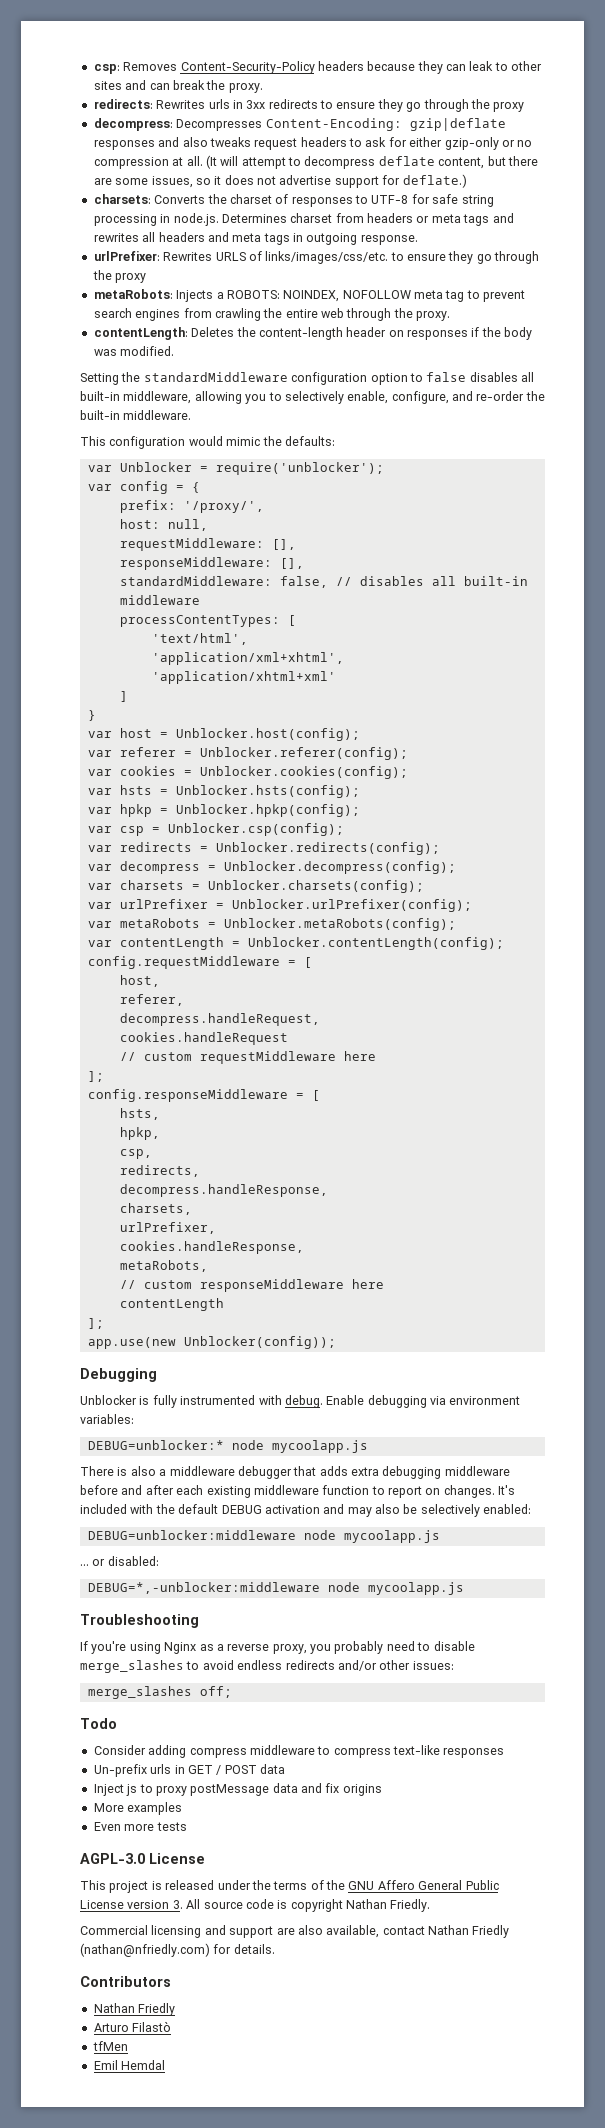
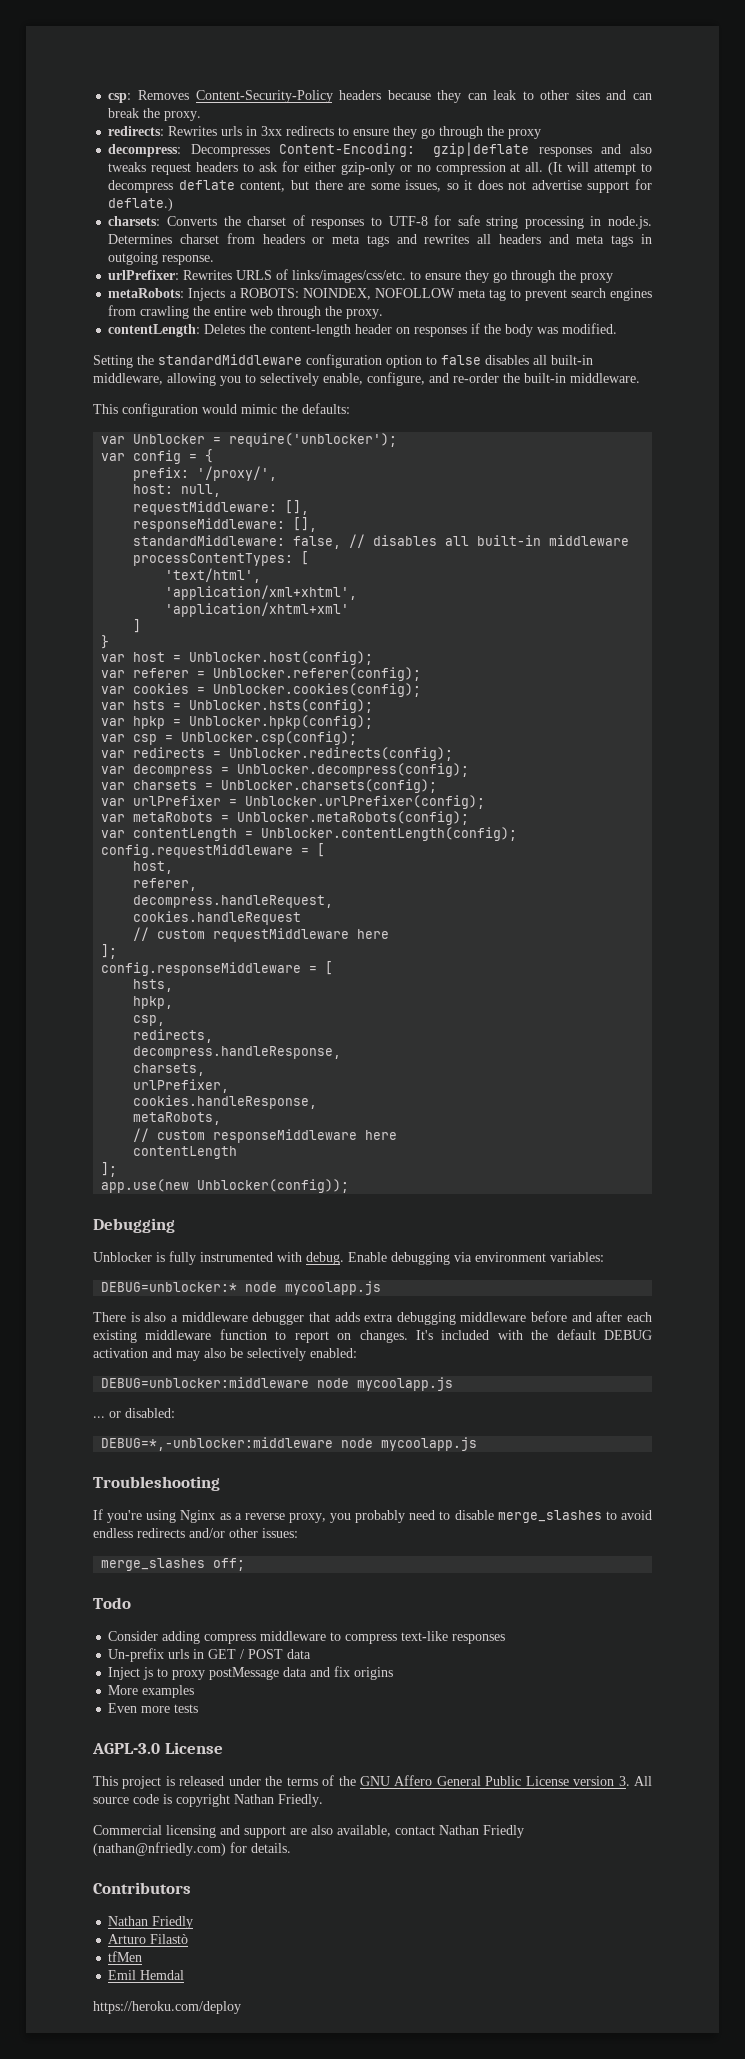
(166, 2065) none -> [93,2001,241,2014] // https://heroku.com/deploy

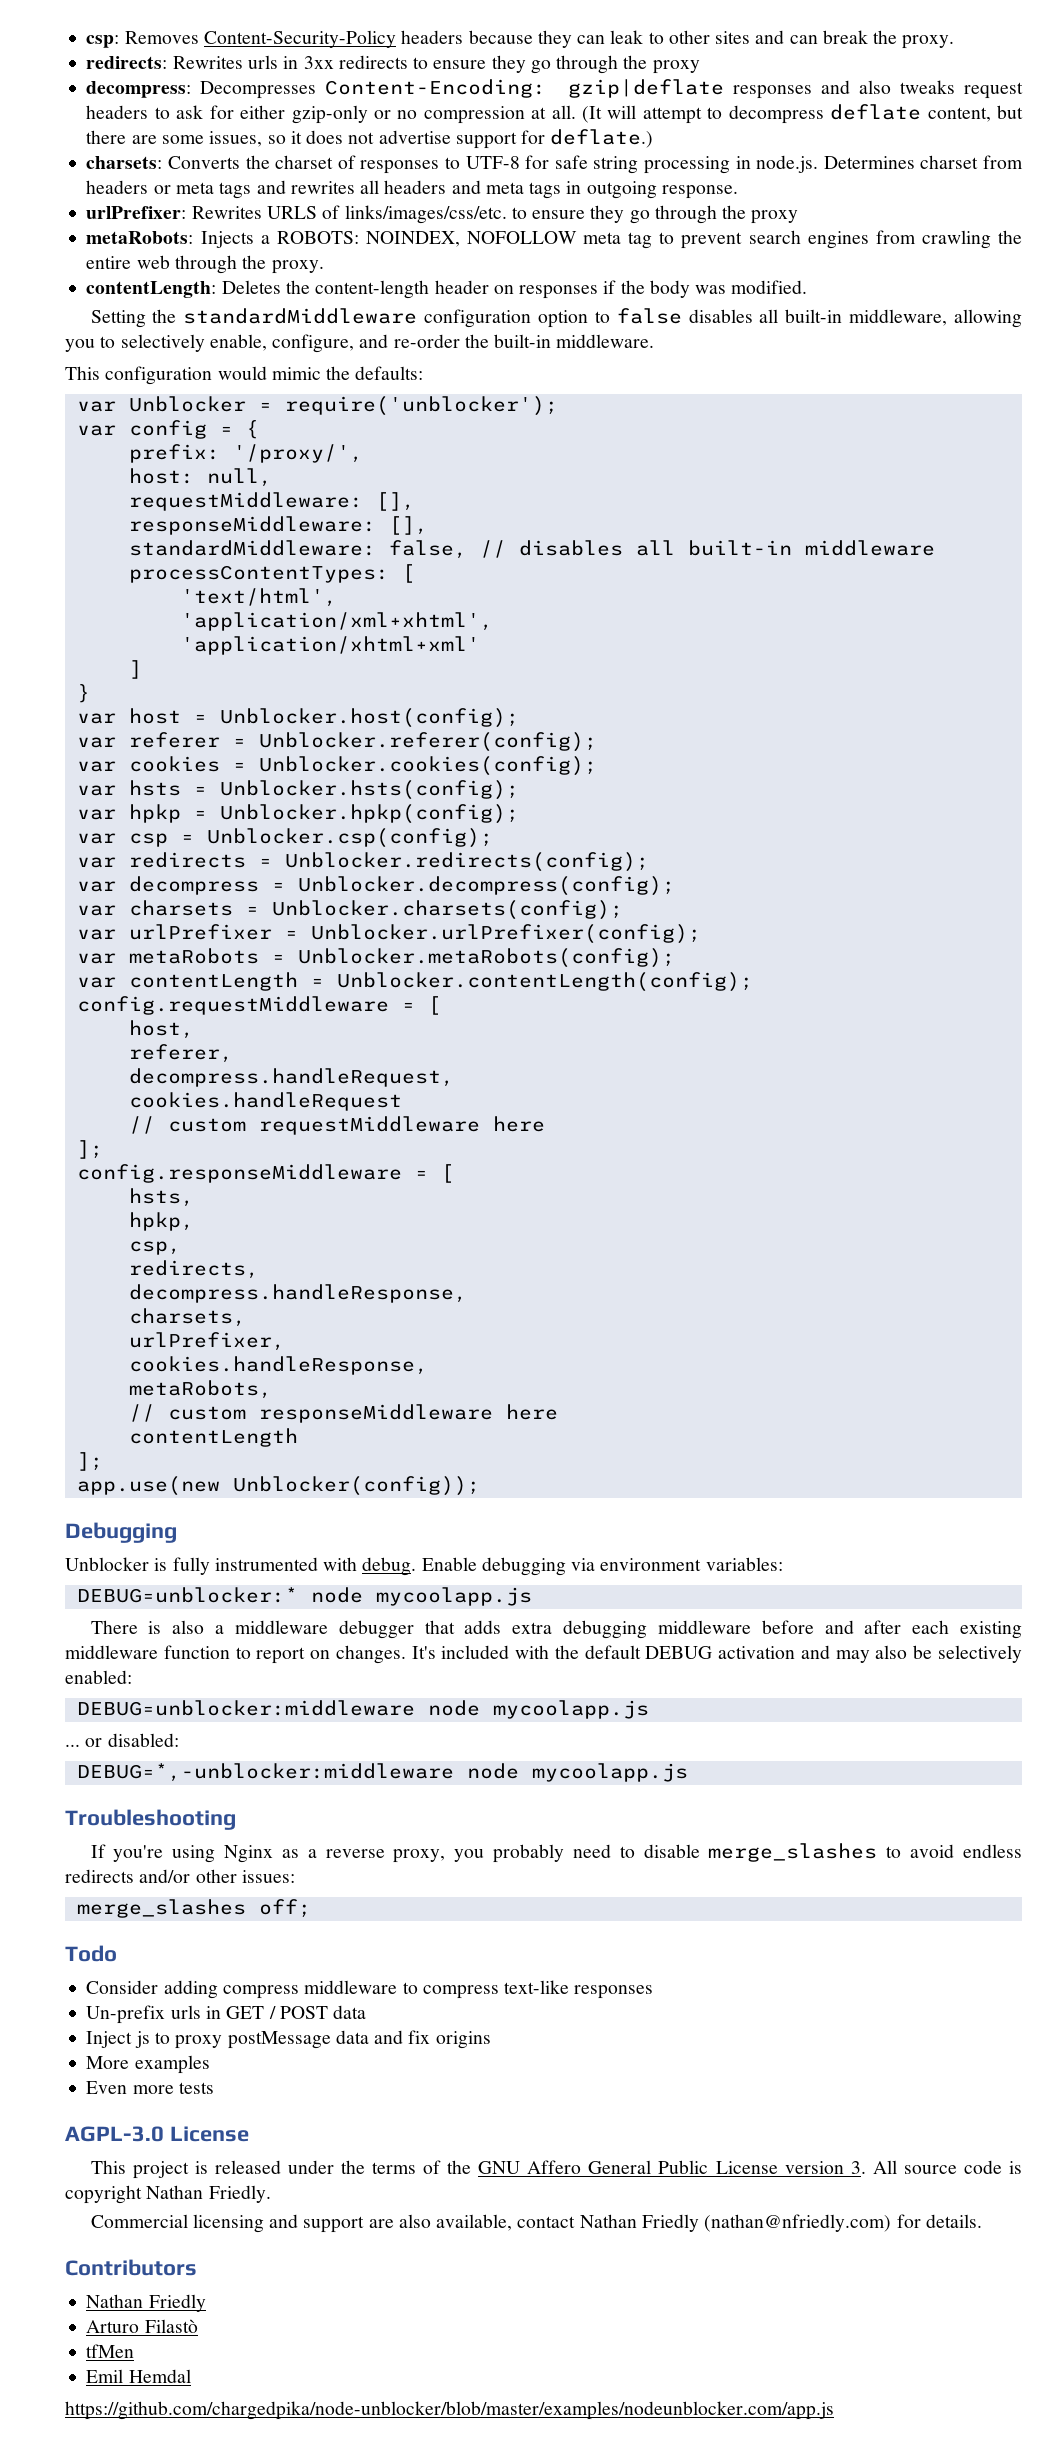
[93,2001,241,2014] https://heroku.com/deploy -> [65,2401,834,2420] https://github.com/chargedpika/node-unblocker/blob/master/examples/nodeunblocker.com/app.js

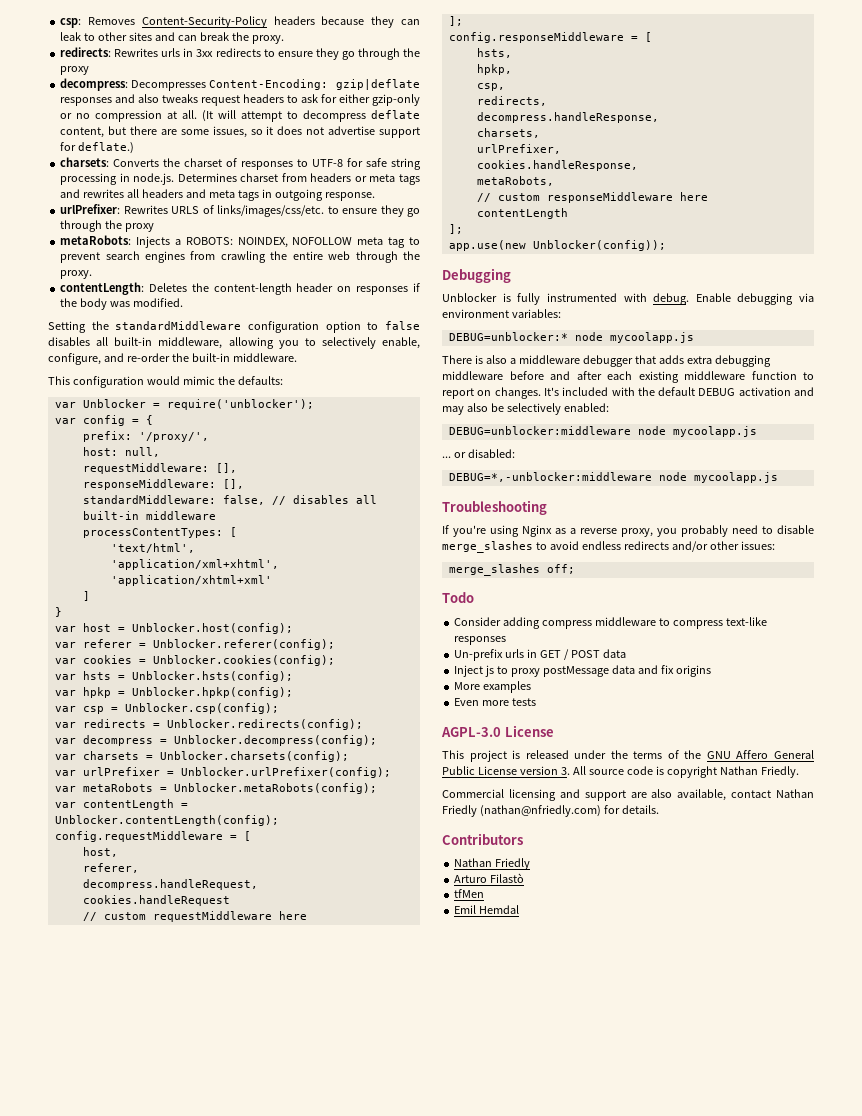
[65,2401,834,2420] // https://github.com/chargedpika/node-unblocker/blob/master/examples/nodeunblocker.com/app.js -> (520, 909) none

